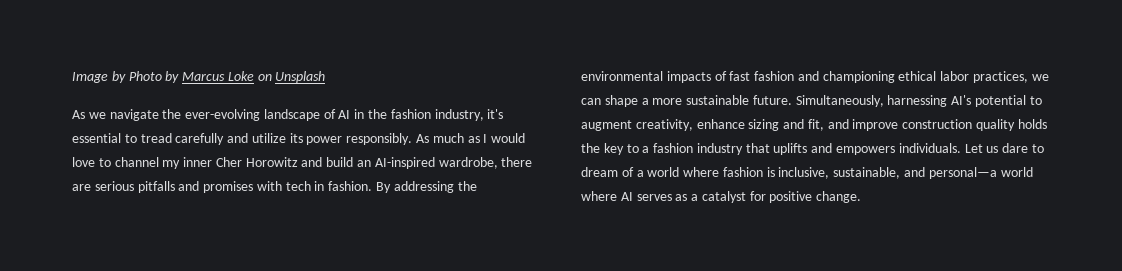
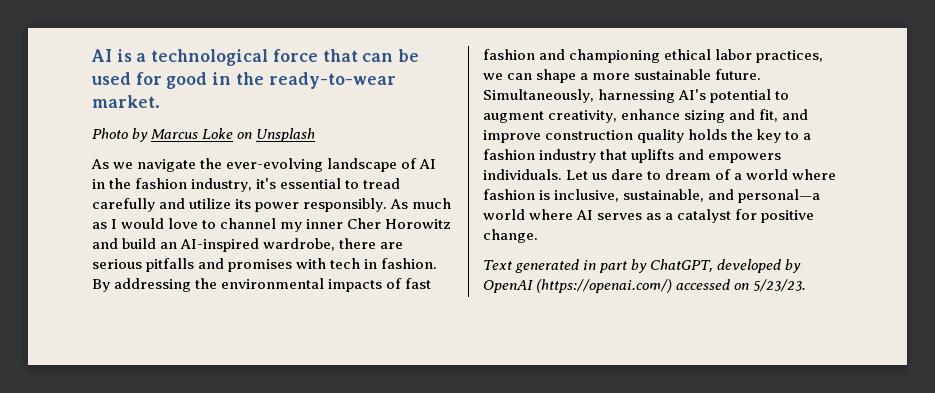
[72,71,126,83] Image by -> [91,49,420,66] [91,72,396,89] [92,95,160,108] AI is a technological force that can be used for good in the ready-to-wear market. //
(862, 197) none -> [483,259,802,273] [483,279,807,293] // Text generated in part by ChatGPT, developed by OpenAI (https://openai.com/) accessed on 5/23/23.

